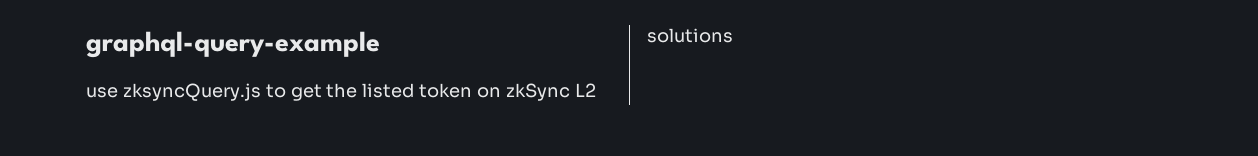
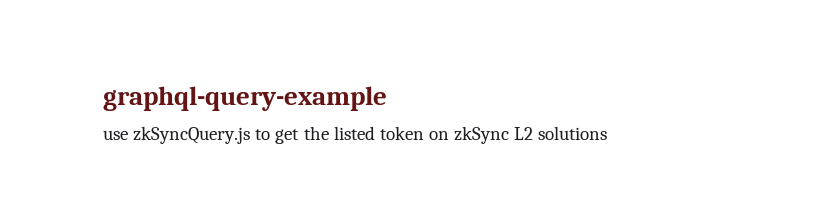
[122,83,261,101] zksyncQuery.js -> [133,126,251,144] zkSyncQuery.js

